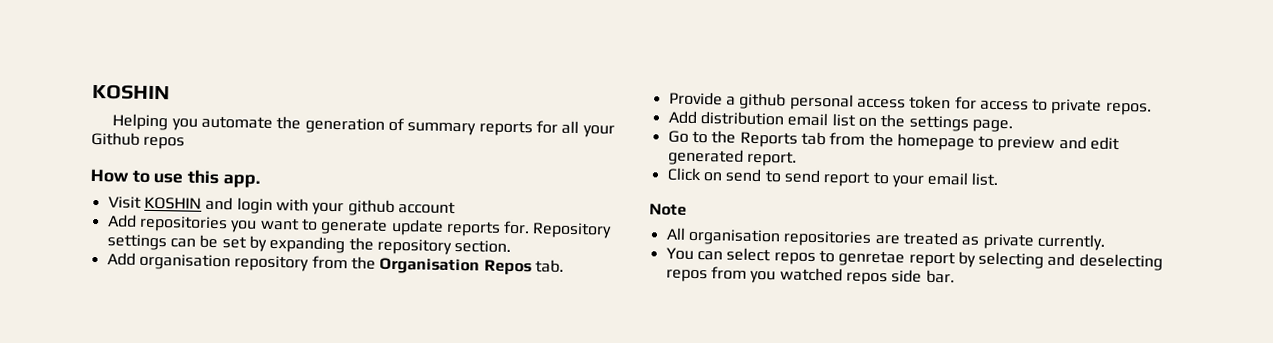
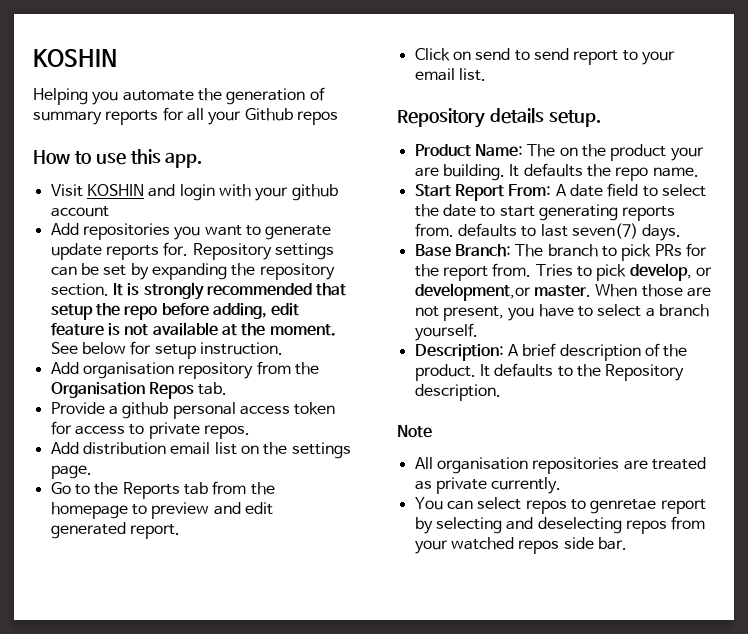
(512, 246) none -> [112,282,347,300] [50,303,300,320] [50,322,336,336] [50,341,283,359] It is strongly recommended that setup the repo before adding, edit feature is not available at the moment. See below for setup instruction.
(1000, 179) none -> [397,108,601,128] [414,144,704,161] [414,163,699,181] [414,183,706,201] [414,204,676,221] [414,223,682,241] [414,243,707,261] [414,263,712,281] [414,283,711,301] [414,304,709,321] [414,323,478,341] [414,343,688,361] [414,363,685,381] [414,384,501,401] // Repository details setup. // Product Name: The on the product your are building. It defaults the repo name. // Start Report From: A date field to select the date to start generating reports from. defaults to last seven(7) days. // Base Branch: The branch to pick PRs for the report from. Tries to pick develop, or development,or master. When those are not present, you have to select a branch yourself. // Description: A brief description of the product. It defaults to the Repository description.
[750,270,777,284] you -> [414,540,448,554] your

